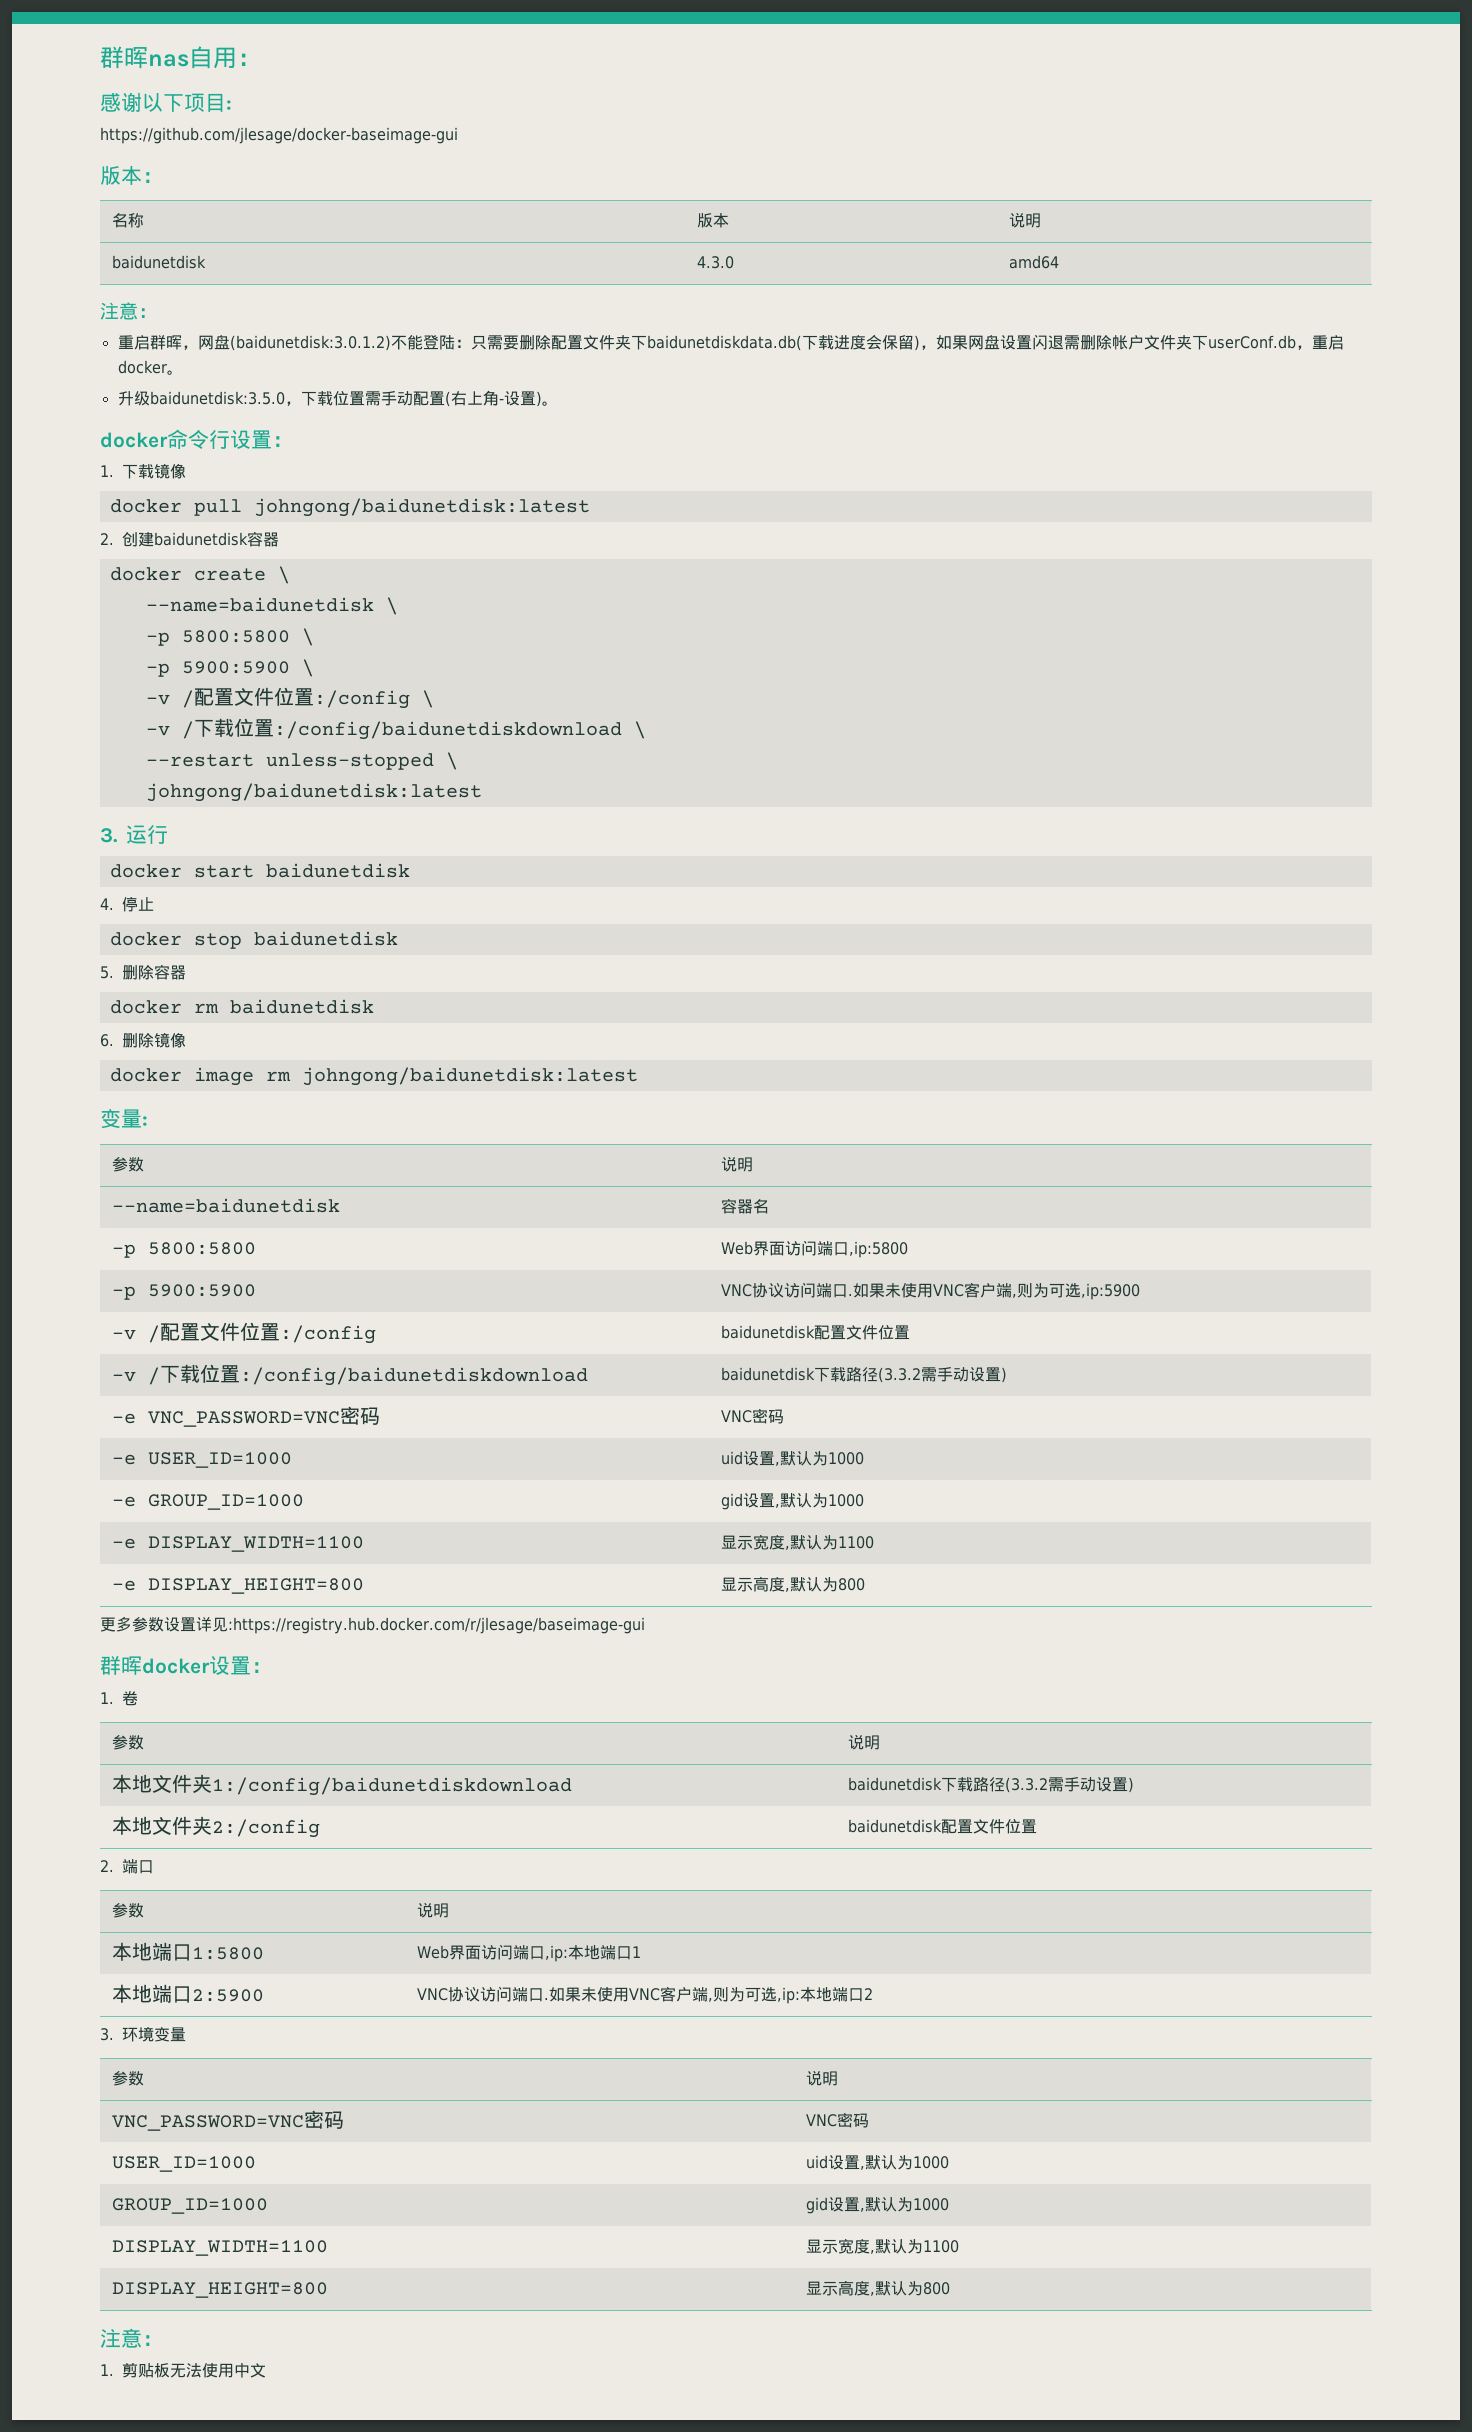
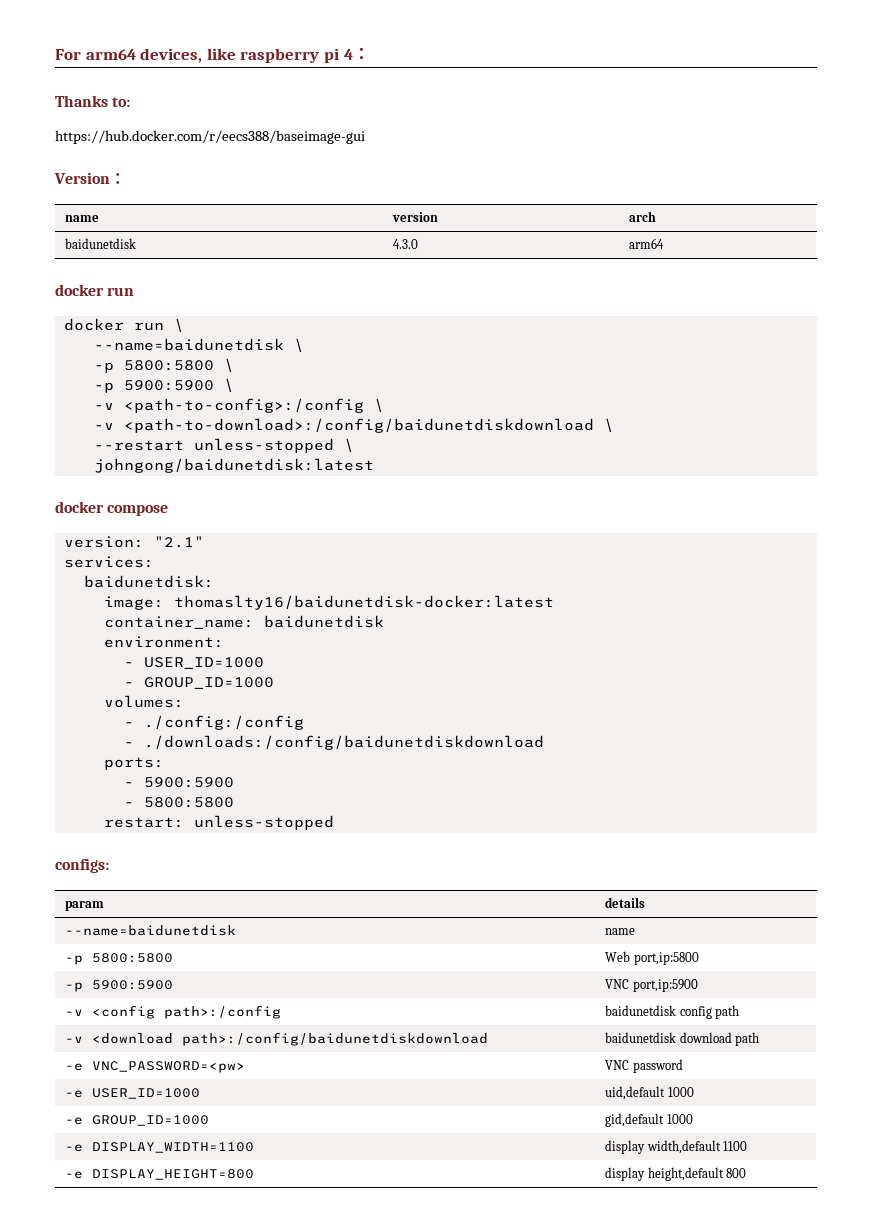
[100,46,261,69] [100,92,232,112] [100,127,458,144] [100,165,163,185] [112,213,145,228] [697,213,730,228] [1009,212,1042,228] [112,255,207,269] [697,256,735,269] [1009,255,1060,269] [100,302,157,320] [117,334,1344,351] [117,360,183,375] [117,390,558,407] [100,429,293,450] [100,463,187,479] [109,498,590,517] [100,531,280,547] [109,567,266,581] 群晖nas自用： // 感谢以下项目: // https://github.com/jlesage/docker-baseimage-gui // 版本： // 名称 | 版本 | 说明 // baidunetdisk | 4.3.0 | amd64 // 注意： // 重启群晖，网盘(baidunetdisk:3.0.1.2)不能登陆：只需要删除配置文件夹下baidunetdiskdata.db(下载进度会保留)，如果网盘设置闪退需删除帐户文件夹下userConf.db，重启docker。 // 升级baidunetdisk:3.5.0，下载位置需手动配置(右上角-设置)。 // docker命令行设置： // 1.下载镜像 // docker pull johngong/baidunetdisk:latest // 2.创建baidunetdisk容器 // docker create -> [55,47,370,63] [55,95,131,107] [55,130,365,144] [54,172,126,184] [64,215,99,222] [391,212,438,222] [628,211,656,222] [64,238,136,249] [392,239,418,249] [628,238,664,249] [55,284,135,296] [63,318,164,331] For arm64 devices, like raspberry pi 4： // Thanks to: // https://hub.docker.com/r/eecs388/baseimage-gui // Version： // name | version | arch // baidunetdisk | 4.3.0 | arm64 // docker run // docker run
[181,687,434,709] [145,718,622,740] /配置文件位置:/config \ // -v /下载位置:/config/baidunetdiskdownload -> [123,398,384,413] [93,418,594,433] <path-to-config>:/config \ // -v <path-to-download>:/config/baidunetdiskdownload
[100,825,168,844] [109,863,410,878] [100,896,155,912] [109,931,398,949] [100,964,187,980] [109,999,374,1014] [100,1032,187,1048] [109,1067,638,1086] [100,1109,148,1128] [112,1157,145,1172] [721,1156,754,1172] 3.运行 // docker start baidunetdisk // 4.停止 // docker stop baidunetdisk // 5.删除容器 // docker rm baidunetdisk // 6.删除镜像 // docker image rm johngong/baidunetdisk:latest // 变量: // 参数 | 说明 -> [55,501,169,516] [63,536,204,548] [63,556,154,568] [83,575,214,588] [103,595,554,610] [103,615,384,629] [103,636,224,648] [123,657,264,669] [123,677,274,689] [103,695,184,708] [123,715,304,730] [123,735,544,750] [103,757,164,770] [123,777,234,788] [123,797,234,808] [103,815,334,830] [55,858,109,873] [64,901,104,911] [604,897,645,908] docker compose // version: "2.1" // services: // baidunetdisk: // image: thomaslty16/baidunetdisk-docker:latest // container_name: baidunetdisk // environment: // - USER_ID=1000 // - GROUP_ID=1000 // volumes: // - ./config:/config // - ./downloads:/config/baidunetdiskdownload // ports: // - 5900:5900 // - 5800:5800 // restart: unless-stopped // configs: // param | details
[721,1198,770,1214] 容器名 -> [604,928,635,935] name
[753,1240,909,1258] 界面访问端口,ip:5800 -> [633,952,699,965] port,ip:5800
[752,1282,1141,1300] [112,1322,377,1344] [721,1325,911,1340] [112,1364,589,1386] [721,1367,1008,1383] [112,1406,381,1427] [721,1408,785,1424] 协议访问端口.如果未使用VNC客户端,则为可选,ip:5900 // -v /配置文件位置:/config | baidunetdisk配置文件位置 // -v /下载位置:/config/baidunetdiskdownload | baidunetdisk下载路径(3.3.2需手动设置) // -e VNC_PASSWORD=VNC密码 | VNC密码 -> [632,979,698,992] [64,1005,281,1019] [604,1005,740,1019] [64,1032,488,1046] [604,1032,760,1046] [64,1061,245,1073] [604,1059,683,1073] port,ip:5900 // -v <config path>:/config | baidunetdisk config path // -v <download path>:/config/baidunetdiskdownload | baidunetdisk download path // -e VNC_PASSWORD=<pw> | VNC password
[721,1451,829,1466] uid设置,默认为 -> [604,1086,665,1100] uid,default
[721,1493,829,1510] gid设置,默认为 -> [604,1113,664,1127] gid,default
[721,1534,839,1550] 显示宽度,默认为 -> [604,1140,721,1154] display width,default
[721,1576,866,1592] [100,1616,645,1634] [100,1656,272,1675] [100,1691,139,1706] [112,1735,145,1750] [848,1734,881,1750] [112,1774,573,1796] [848,1777,1135,1793] [112,1816,321,1838] [848,1819,1038,1834] [100,1859,155,1874] [112,1903,145,1918] [417,1902,450,1918] [112,1942,265,1961] [417,1944,642,1962] [112,1984,265,2003] [417,1986,874,2004] [100,2026,187,2042] [112,2071,145,2086] [806,2070,839,2086] [112,2110,345,2131] [806,2112,870,2128] [112,2156,257,2172] [806,2155,950,2170] [112,2198,269,2214] [806,2197,950,2214] [112,2240,329,2256] [806,2238,960,2254] [112,2282,329,2298] [806,2280,951,2296] [100,2328,163,2348] [100,2363,267,2378] 显示高度,默认为800 // 更多参数设置详见:https://registry.hub.docker.com/r/jlesage/baseimage-gui // 群晖docker设置： // 1.卷 // 参数 | 说明 // 本地文件夹1:/config/baidunetdiskdownload | baidunetdisk下载路径(3.3.2需手动设置) // 本地文件夹2:/config | baidunetdisk配置文件位置 // 2.端口 // 参数 | 说明 // 本地端口1:5800 | Web界面访问端口,ip:本地端口1 // 本地端口2:5900 | VNC协议访问端口.如果未使用VNC客户端,则为可选,ip:本地端口2 // 3.环境变量 // 参数 | 说明 // VNC_PASSWORD=VNC密码 | VNC密码 // USER_ID=1000 | uid设置,默认为1000 // GROUP_ID=1000 | gid设置,默认为1000 // DISPLAY_WIDTH=1100 | 显示宽度,默认为1100 // DISPLAY_HEIGHT=800 | 显示高度,默认为800 // 注意： // 1.剪贴板无法使用中文 -> [604,1167,747,1181] display height,default 800

